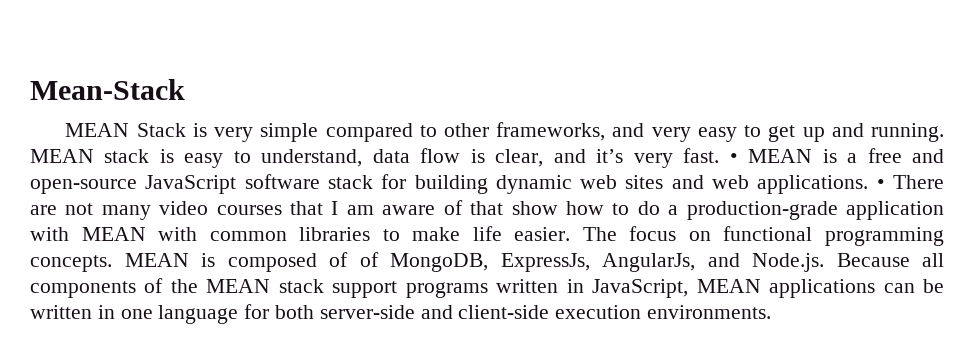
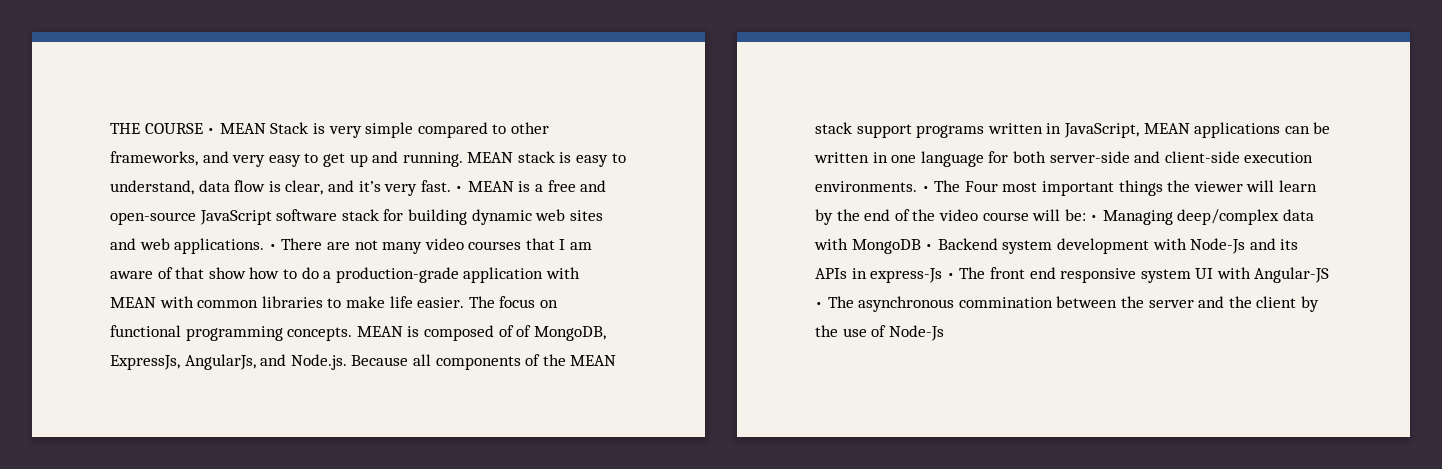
[30,79,185,100] Mean-Stack // -> [110,123,216,134] THE COURSE •
(772, 312) none -> [921,180,1317,196] [815,209,1315,225] [814,238,1299,254] [815,267,1330,283] [815,296,1319,312] [815,325,944,341] • The Four most important things the viewer will learn by the end of the video course will be: • Managing deep/complex data with MongoDB • Backend system development with Node-Js and its APIs in express-Js • The front end responsive system UI with Angular-JS • The asynchronous commination between the server and the client by the use of Node-Js

